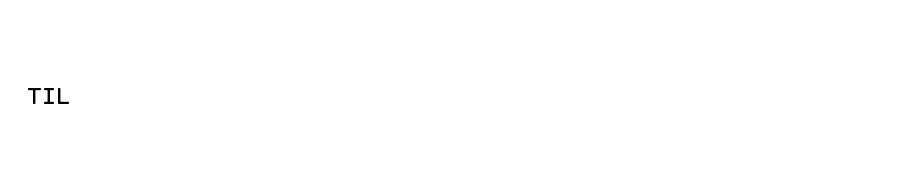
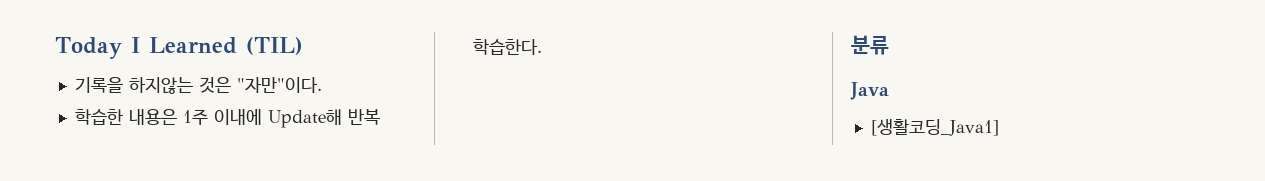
[27,88,70,104] TIL -> [55,37,303,59] [74,77,322,94] [74,109,380,128] [472,39,542,55] [851,35,889,55] [850,82,889,100] [870,119,999,136] Today I Learned (TIL) // 기록을 하지않는 것은 "자만"이다. // 학습한 내용은 1주 이내에 Update해 반복 학습한다. // 분류 // Java // [생활코딩_Java1]

